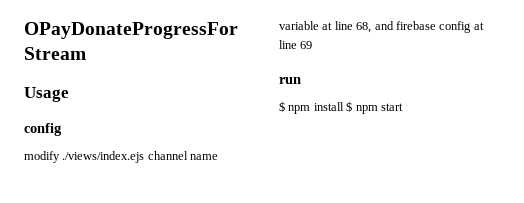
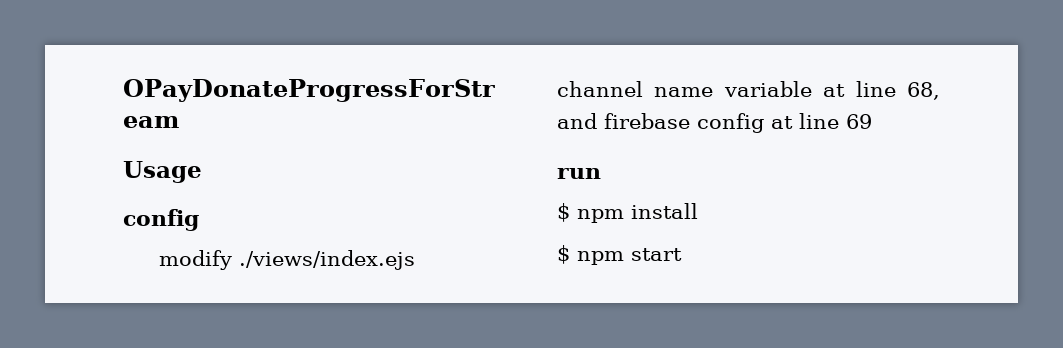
(344, 106) none -> (698, 211) //

